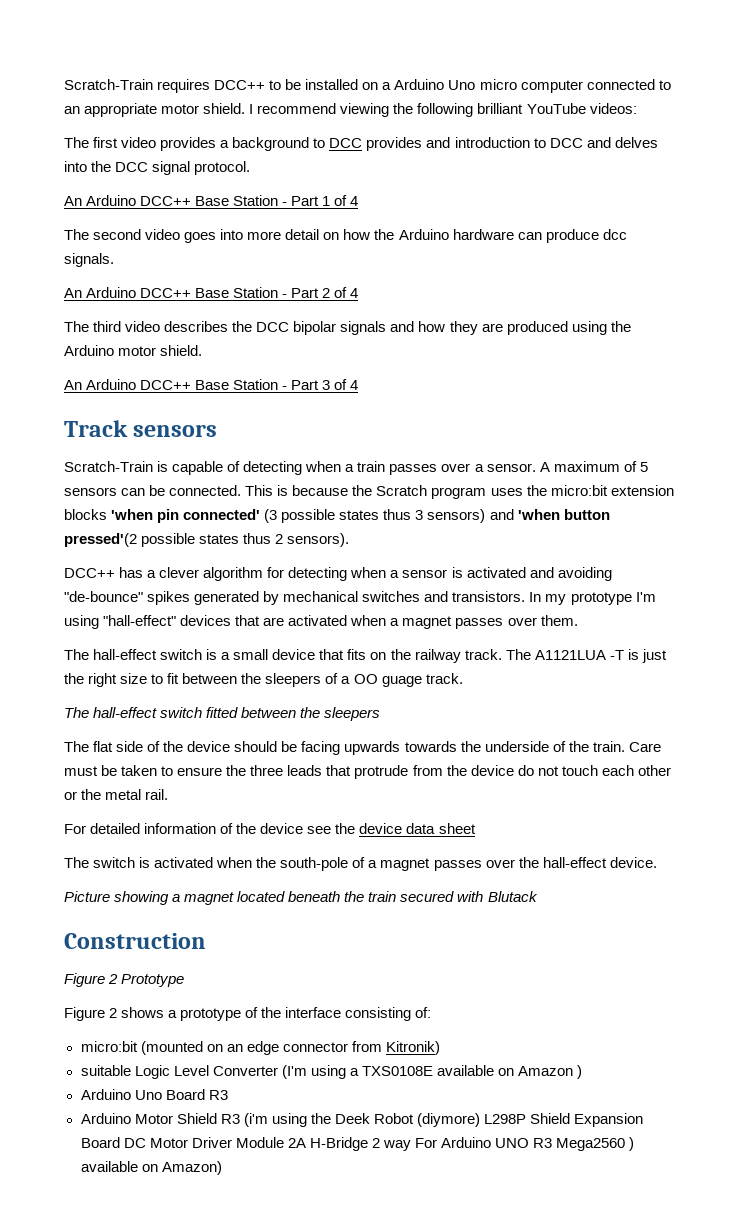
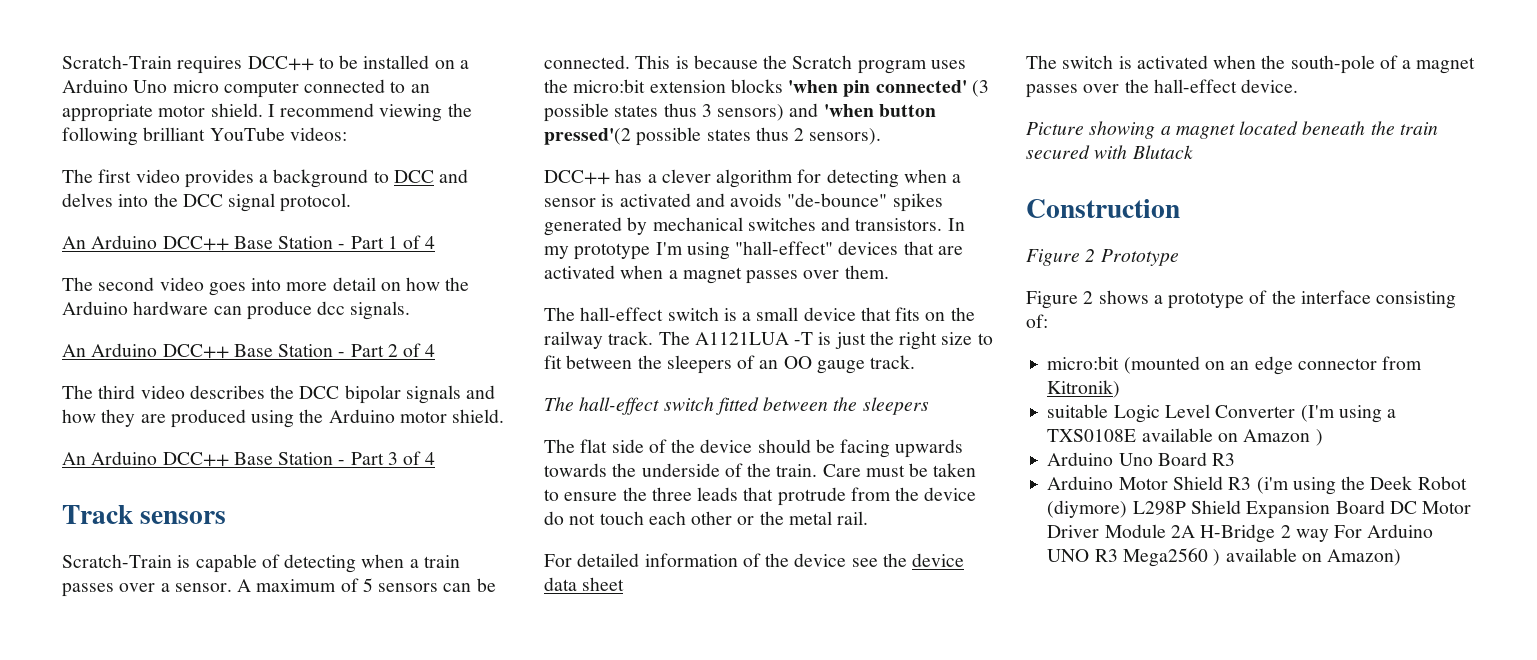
[366,137,583,151] provides and introduction to DCC -> (434, 176) none
[557,567,612,581] avoiding -> [730,193,783,207] avoids
[341,674,422,687] a OO guage -> [759,356,865,374] an OO gauge

